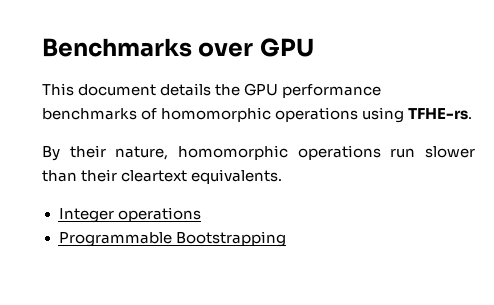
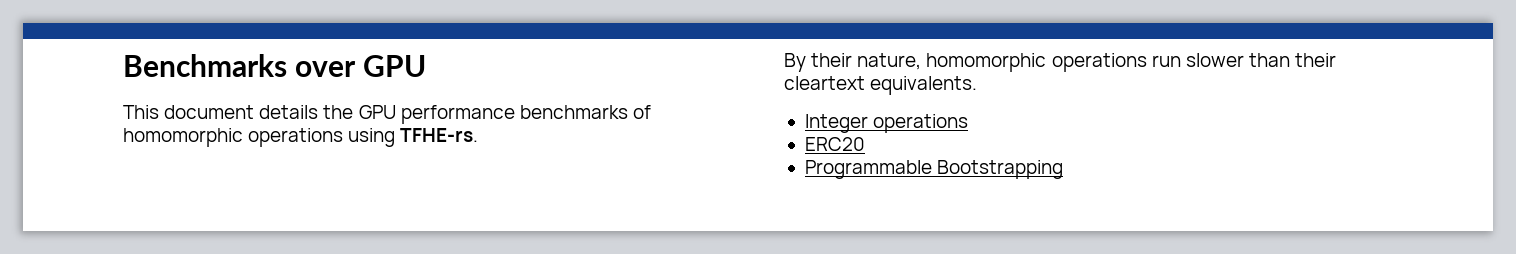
(201, 214) none -> [804,137,865,151] // ERC20

